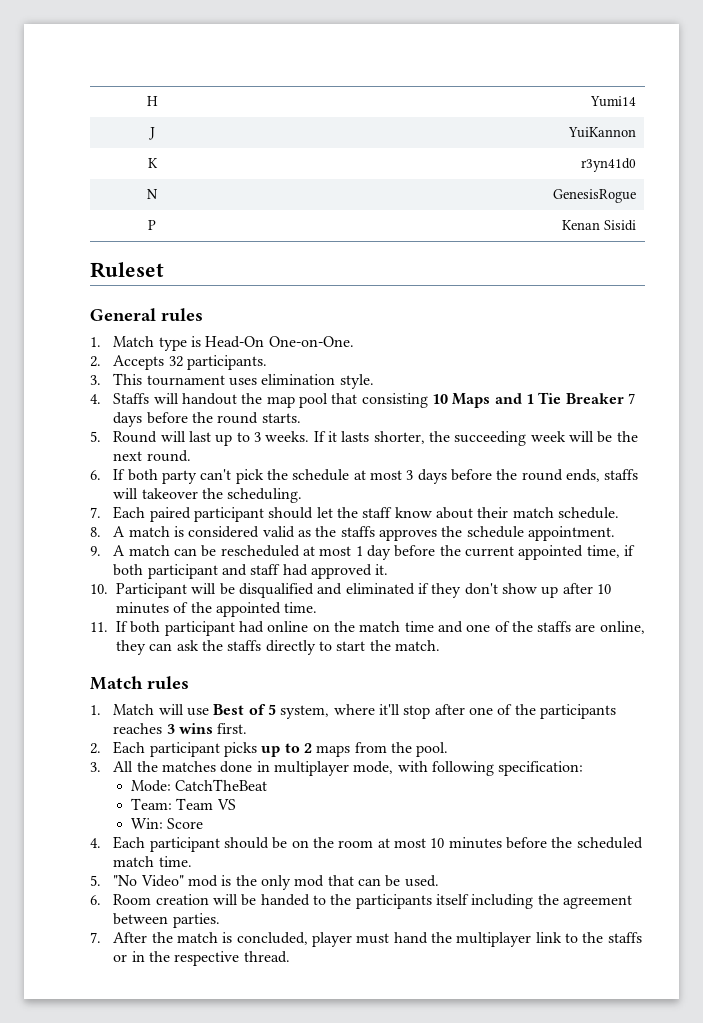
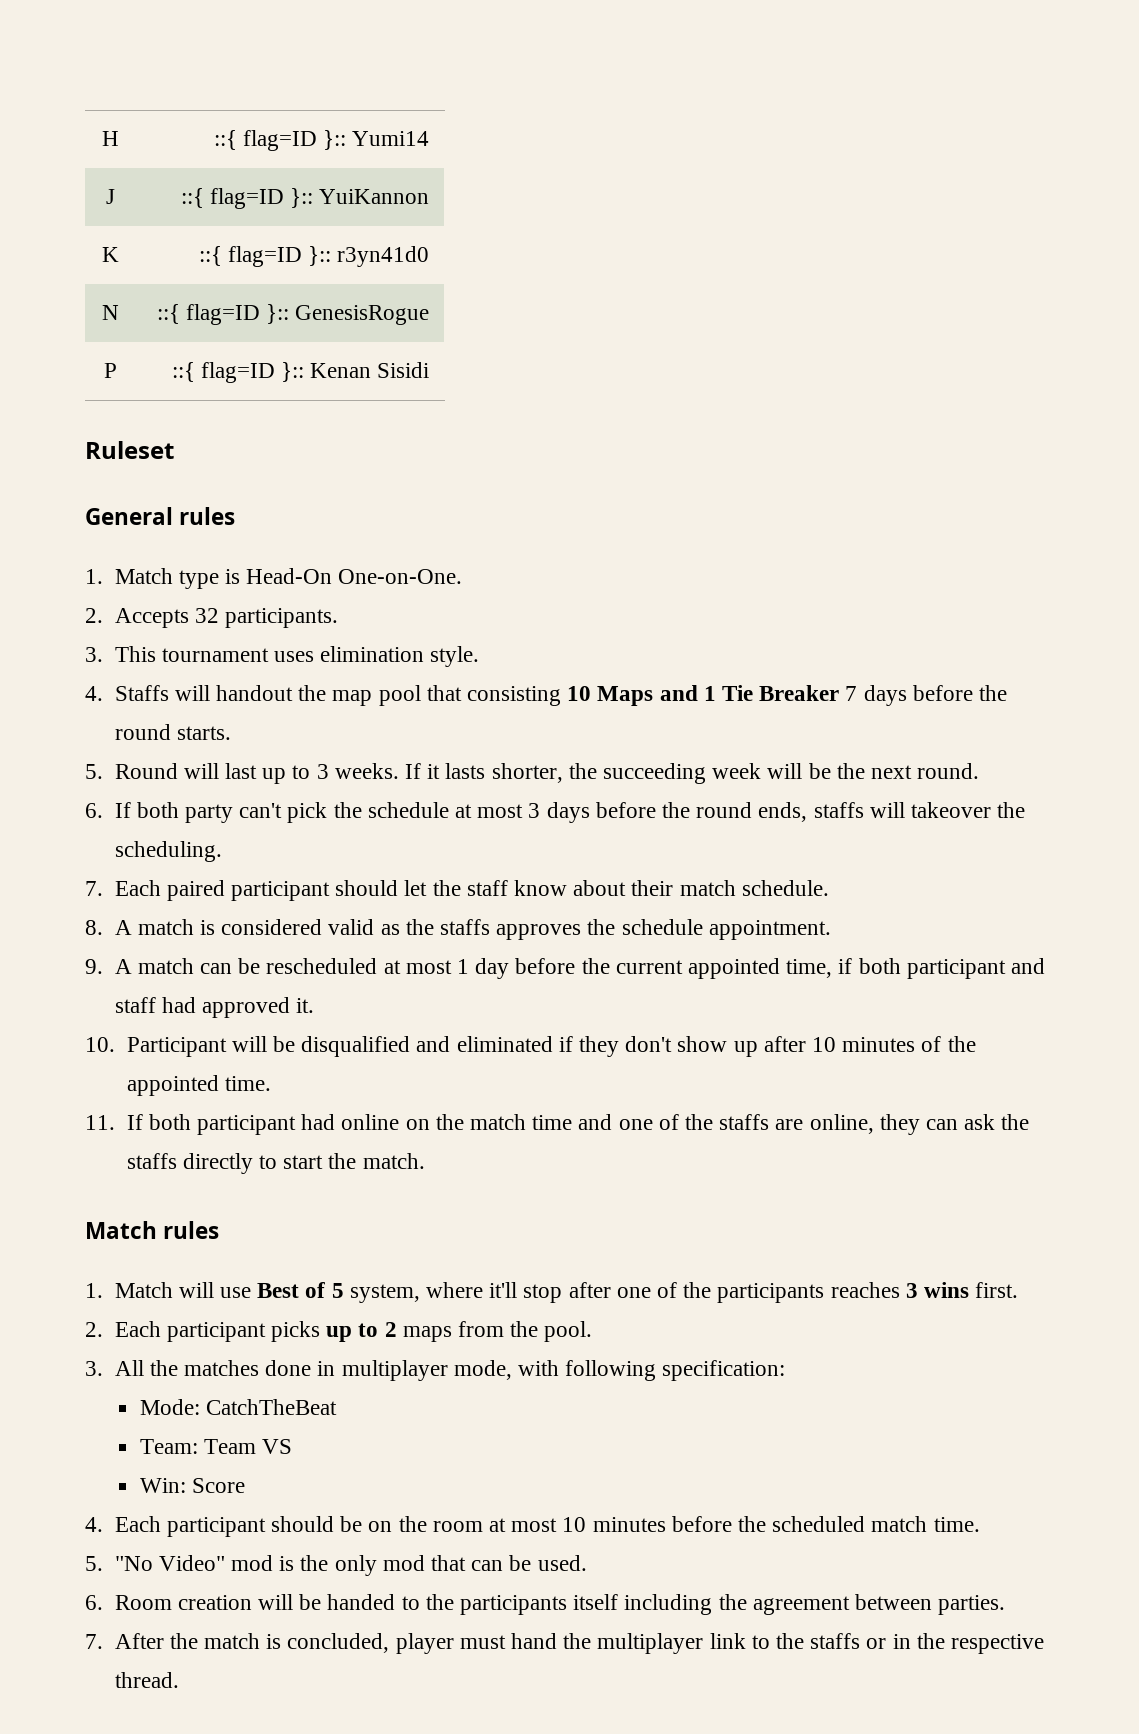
(158, 101) none -> [213,130,347,151] ::{ flag=ID }::
(155, 133) none -> [180,188,314,209] ::{ flag=ID }::
(158, 163) none -> [198,246,332,267] ::{ flag=ID }::
(158, 194) none -> [156,304,290,325] ::{ flag=ID }::
(156, 225) none -> [171,362,304,383] ::{ flag=ID }::

